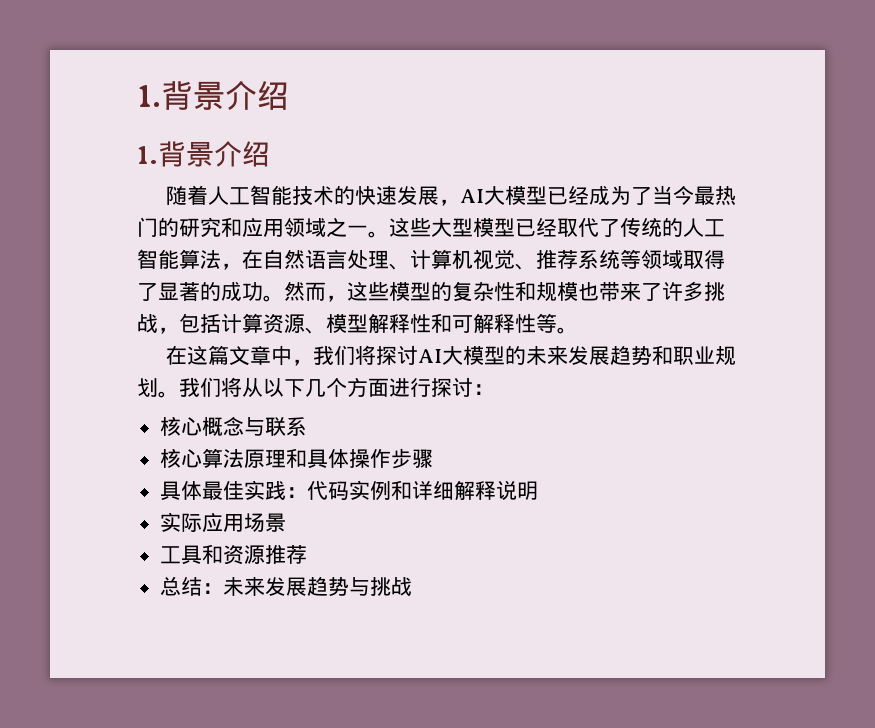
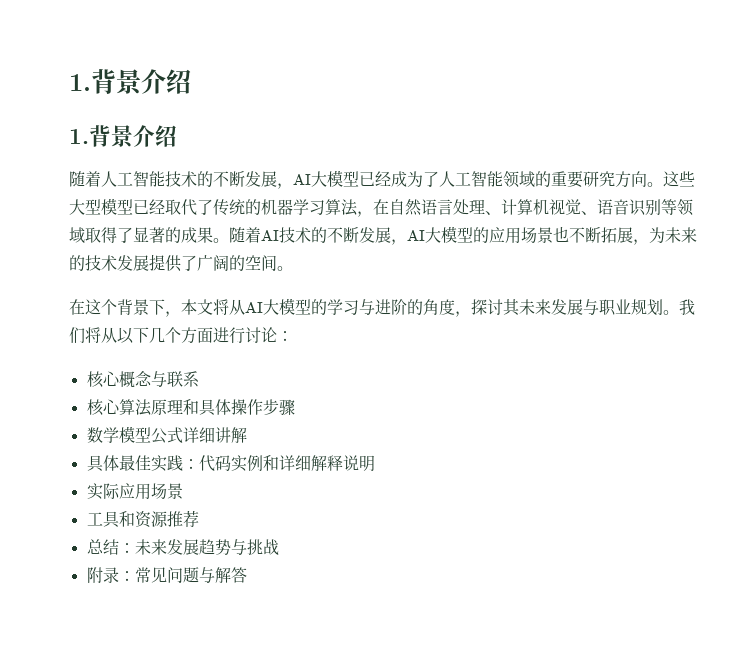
[354,185,397,205] 快速 -> [213,171,245,187] 不断
[651,185,736,205] [137,217,368,237] 当今最热门的研究和应用领域之一 -> [439,171,647,188] 人工智能领域的重要研究方向
[683,218,725,237] [137,249,179,269] 人工智能 -> [261,199,325,215] 机器学习
[536,249,620,269] 推荐系统 -> [597,199,661,216] 语音识别
[242,281,725,302] [137,313,578,334] [165,345,673,366] 功。然而，这些模型的复杂性和规模也带来了许多挑战，包括计算资源、模型解释性和可解释性等。 // 在这篇文章中，我们将探讨AI大模型的未来发展趋势和 -> [197,226,697,245] [69,254,293,272] [69,298,599,317] 果。随着AI技术的不断发展，AI大模型的应用场景也不断拓展，为未来的技术发展提供了广阔的空间。 // 在这个背景下，本文将从AI大模型的学习与进阶的角度，探讨其未来发展与
[431,377,473,397] 探讨 -> [245,327,277,343] 讨论
(433, 458) none -> [86,426,247,444] // 数学模型公式详细讲解
(412, 586) none -> [86,567,247,584] // 附录：常见问题与解答

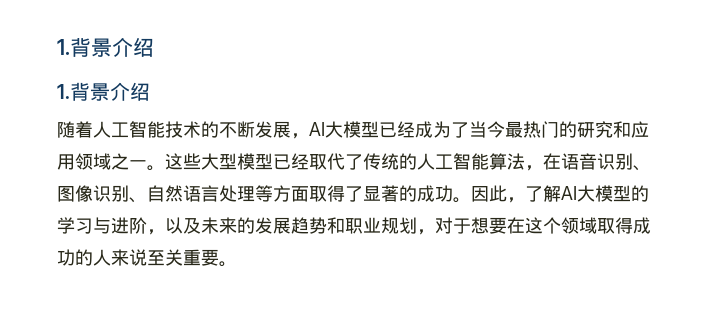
[439,171,647,188] 人工智能领域的重要研究方向 -> [469,121,649,138] [57,153,147,170] 当今最热门的研究和应用领域之一
[261,199,694,217] [69,226,697,245] [69,254,293,272] [69,299,245,317] 机器学习算法，在自然语言处理、计算机视觉、语音识别等领域取得了显著的成果。随着AI技术的不断发展，AI大模型的应用场景也不断拓展，为未来的技术发展提供了广阔的空间。 // 在这个背景下，本文将从 -> [417,153,651,171] [57,185,561,203] 人工智能算法，在语音识别、图像识别、自然语言处理等方面取得了显著的成功。因此，了解
[407,299,695,317] [69,327,293,344] [86,371,199,388] [86,399,295,416] [86,426,247,444] [86,455,375,472] [86,483,183,500] [86,510,199,528] [86,539,279,556] [86,567,247,584] 的角度，探讨其未来发展与职业规划。我们将从以下几个方面进行讨论： // 核心概念与联系 // 核心算法原理和具体操作步骤 // 数学模型公式详细讲解 // 具体最佳实践：代码实例和详细解释说明 // 实际应用场景 // 工具和资源推荐 // 总结：未来发展趋势与挑战 // 附录：常见问题与解答 -> [147,217,651,235] [57,249,237,267] ，以及未来的发展趋势和职业规划，对于想要在这个领域取得成功的人来说至关重要。

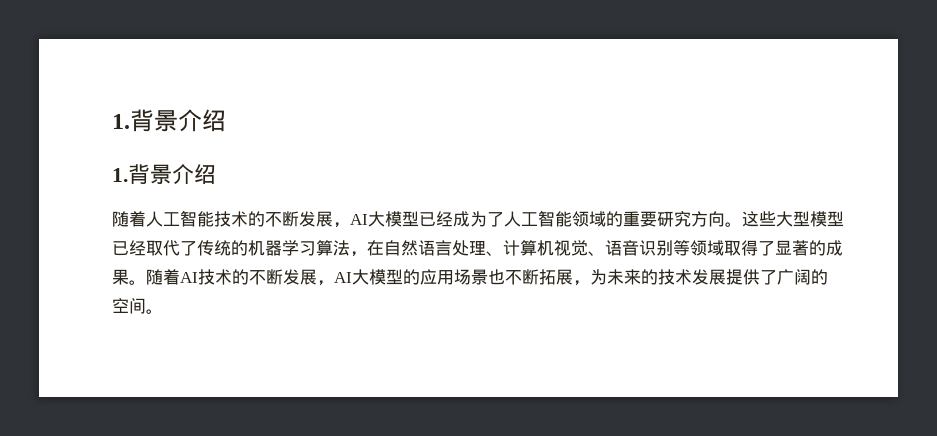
[469,121,649,138] [57,153,147,170] 当今最热门的研究和应用领域之一 -> [504,210,725,227] 人工智能领域的重要研究方向
[417,153,651,171] [57,185,649,203] [57,217,651,235] [57,249,219,266] 人工智能算法，在语音识别、图像识别、自然语言处理等方面取得了显著的成功。因此，了解AI大模型的学习与进阶，以及未来的发展趋势和职业规划，对于想要在这个领域取得成功的人来说至关重要 -> [248,240,843,257] [112,269,828,286] [112,298,146,314] 机器学习算法，在自然语言处理、计算机视觉、语音识别等领域取得了显著的成果。随着AI技术的不断发展，AI大模型的应用场景也不断拓展，为未来的技术发展提供了广阔的空间

